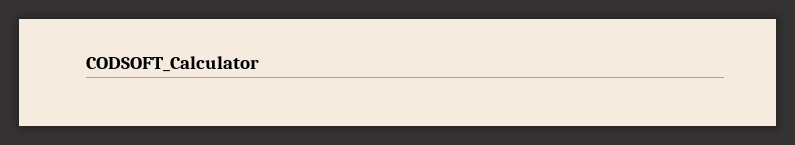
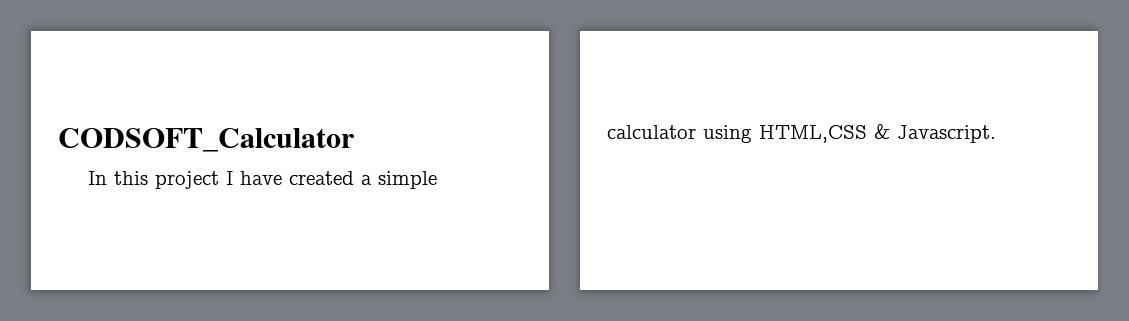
(259, 64) none -> [87,171,437,189] [607,124,996,143] // In this project I have created a simple calculator using HTML,CSS & Javascript.

